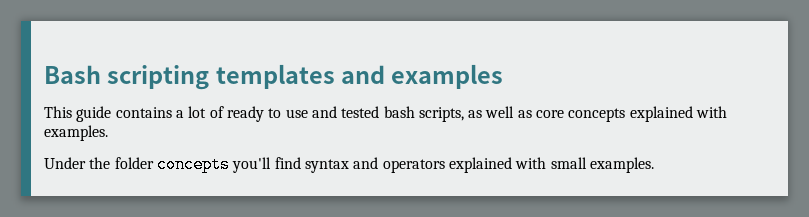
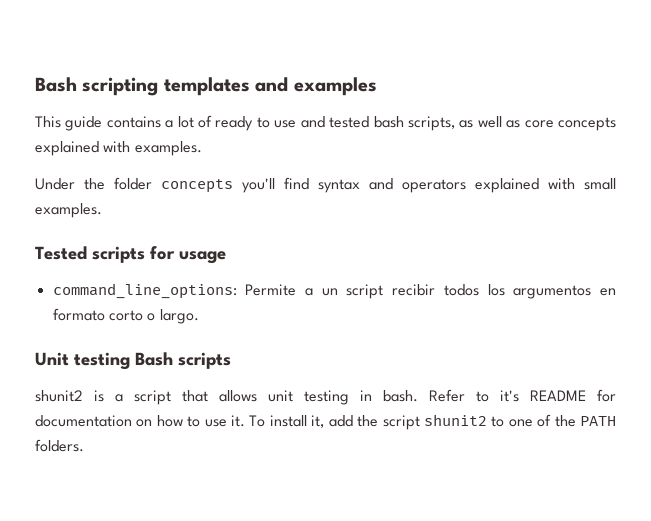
(654, 165) none -> [35,246,226,264] [52,283,616,299] [52,308,199,324] [35,352,231,370] [35,389,616,405] [35,414,617,430] [35,439,84,452] // Tested scripts for usage // command_line_options: Permite a un script recibir todos los argumentos en formato corto o largo. // Unit testing Bash scripts // shunit2 is a script that allows unit testing in bash. Refer to it's README for documentation on how to use it. To install it, add the script shunit2 to one of the PATH folders.

